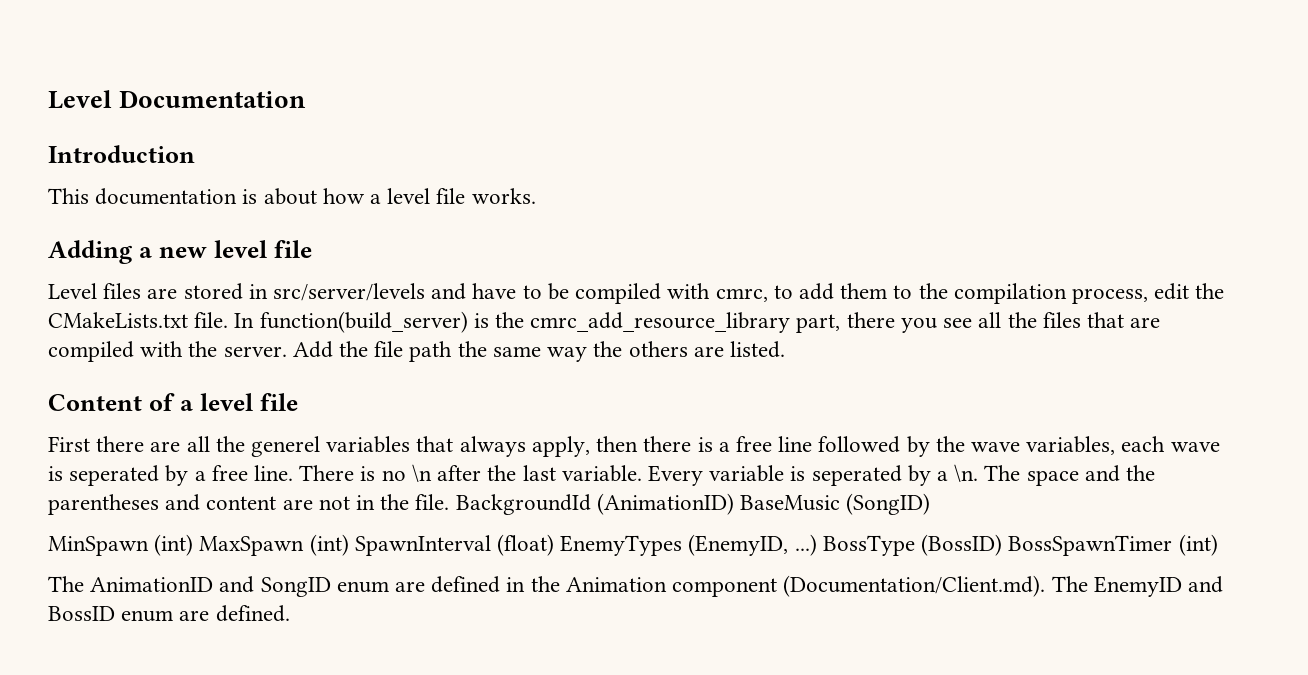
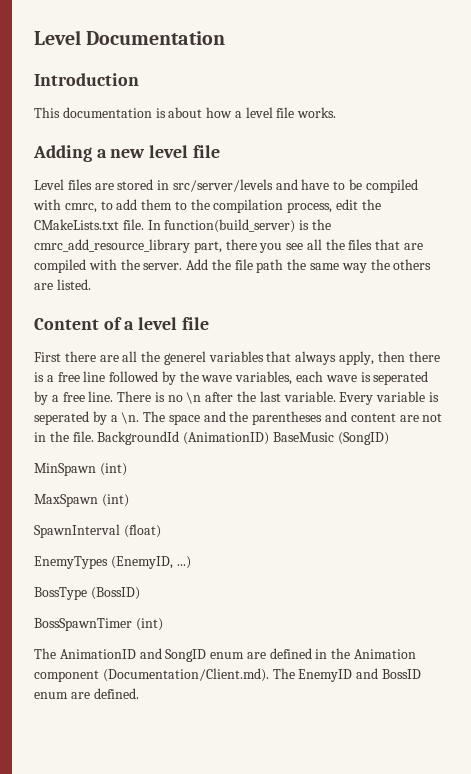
(194, 545) none -> (127, 469) //
(349, 545) none -> (129, 500) //
(555, 545) none -> (161, 531) //
(817, 545) none -> (191, 562) //
(1003, 545) none -> (140, 593) //

